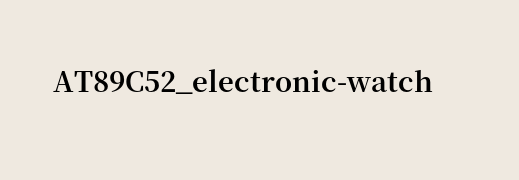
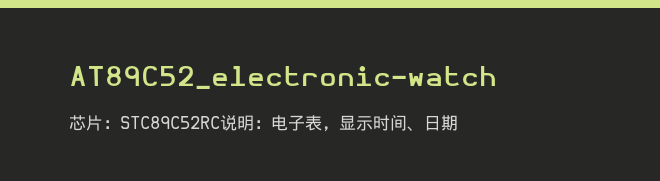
(433, 81) none -> [69,115,458,132] // 芯片：STC89C52RC说明：电子表，显示时间、日期

